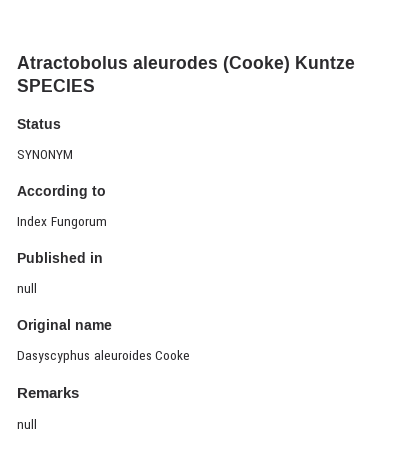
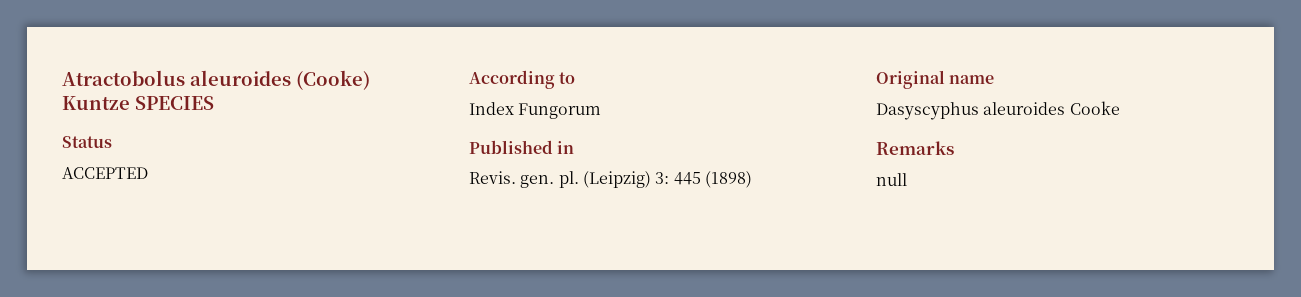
[133,56,218,69] aleurodes -> [190,70,291,86] aleuroides
[17,150,73,159] SYNONYM -> [62,167,148,179] ACCEPTED
[17,283,37,293] null -> [469,171,752,188] Revis. gen. pl. (Leipzig) 3: 445 (1898)

